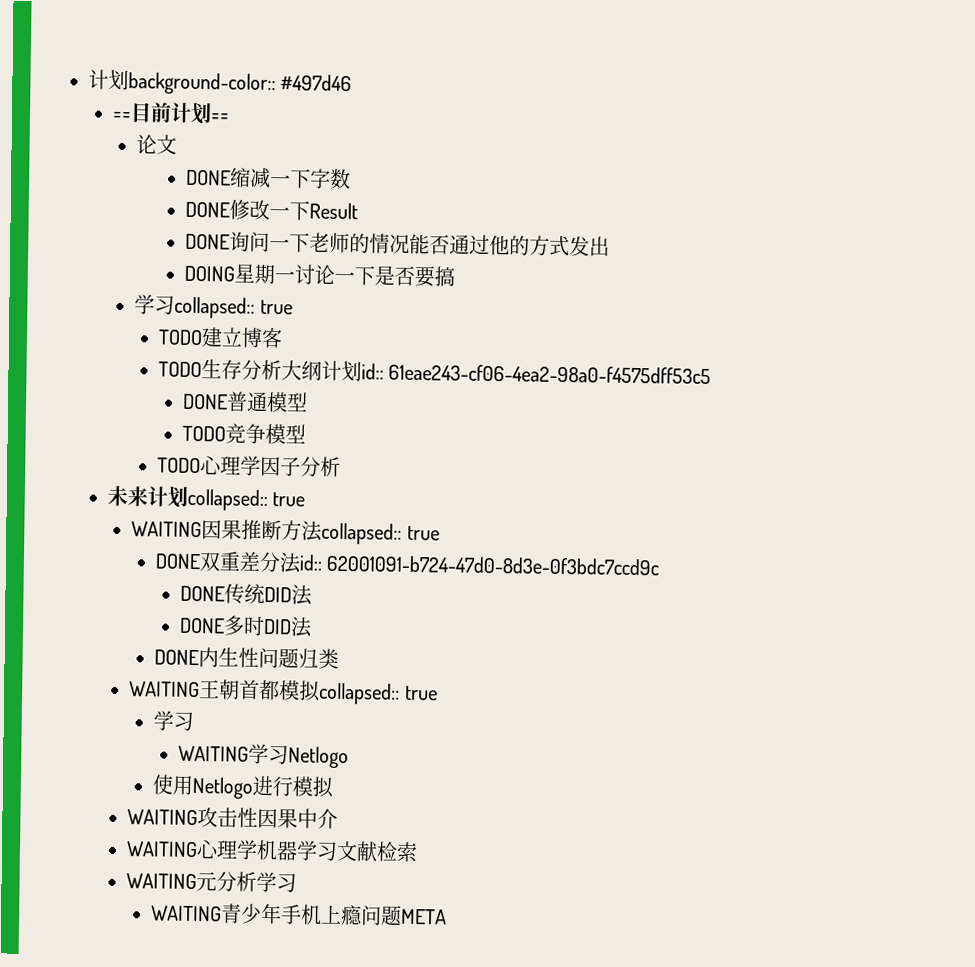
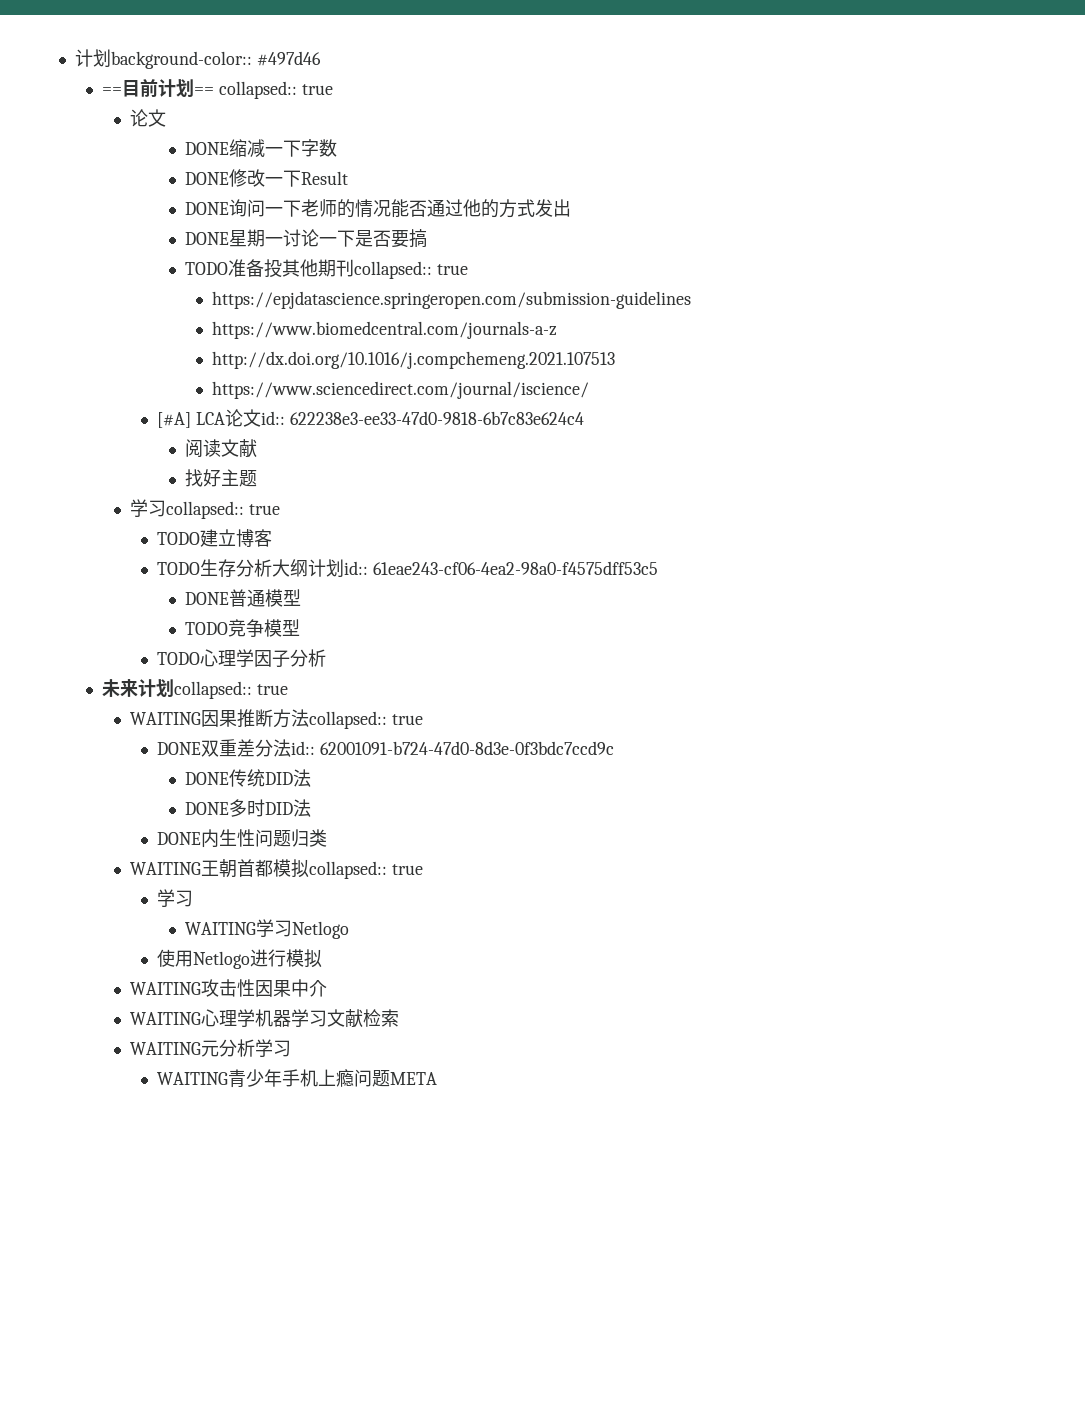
(230, 117) none -> [219,81,334,99] collapsed:: true
[183,265,235,282] DOING -> [184,232,229,245] DONE
(455, 276) none -> [184,259,468,279] [212,291,692,309] [212,321,558,339] [212,351,616,369] [212,381,590,399] [157,409,585,428] [184,439,257,458] [184,469,257,487] // TODO准备投其他期刊collapsed:: true // https://epjdatascience.springeropen.com/submission-guidelines // https://www.biomedcentral.com/journals-a-z // http://dx.doi.org/10.1016/j.compchemeng.2021.107513 // https://www.sciencedirect.com/journal/iscience/ // [#A] LCA论文id:: 622238e3-ee33-47d0-9818-6b7c83e624c4 // 阅读文献 // 找好主题

